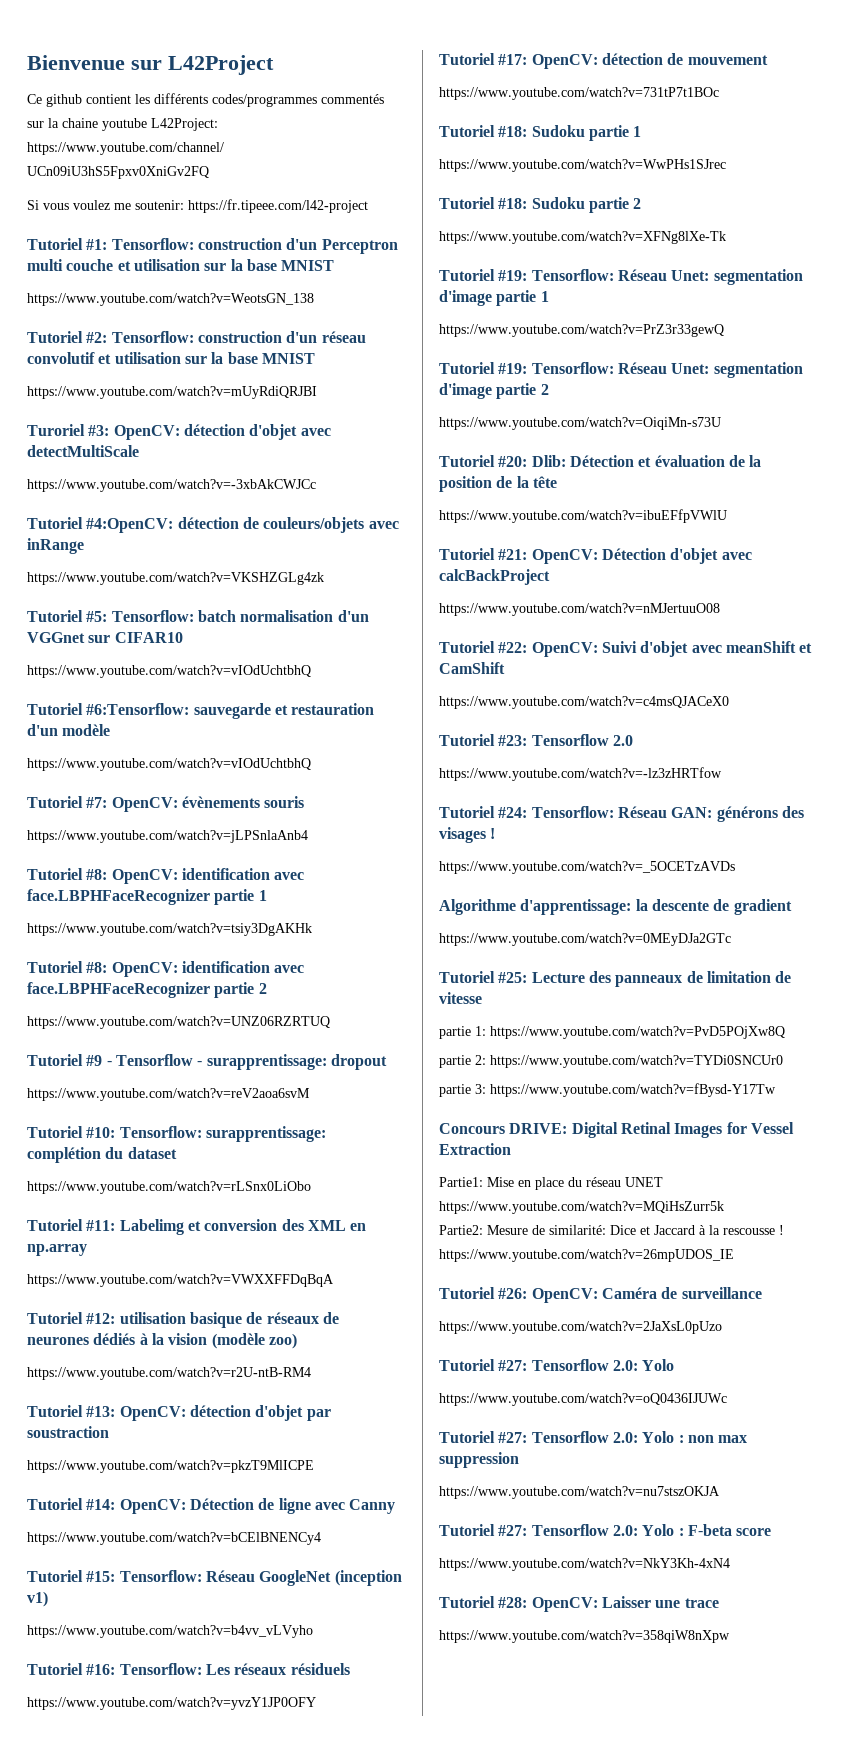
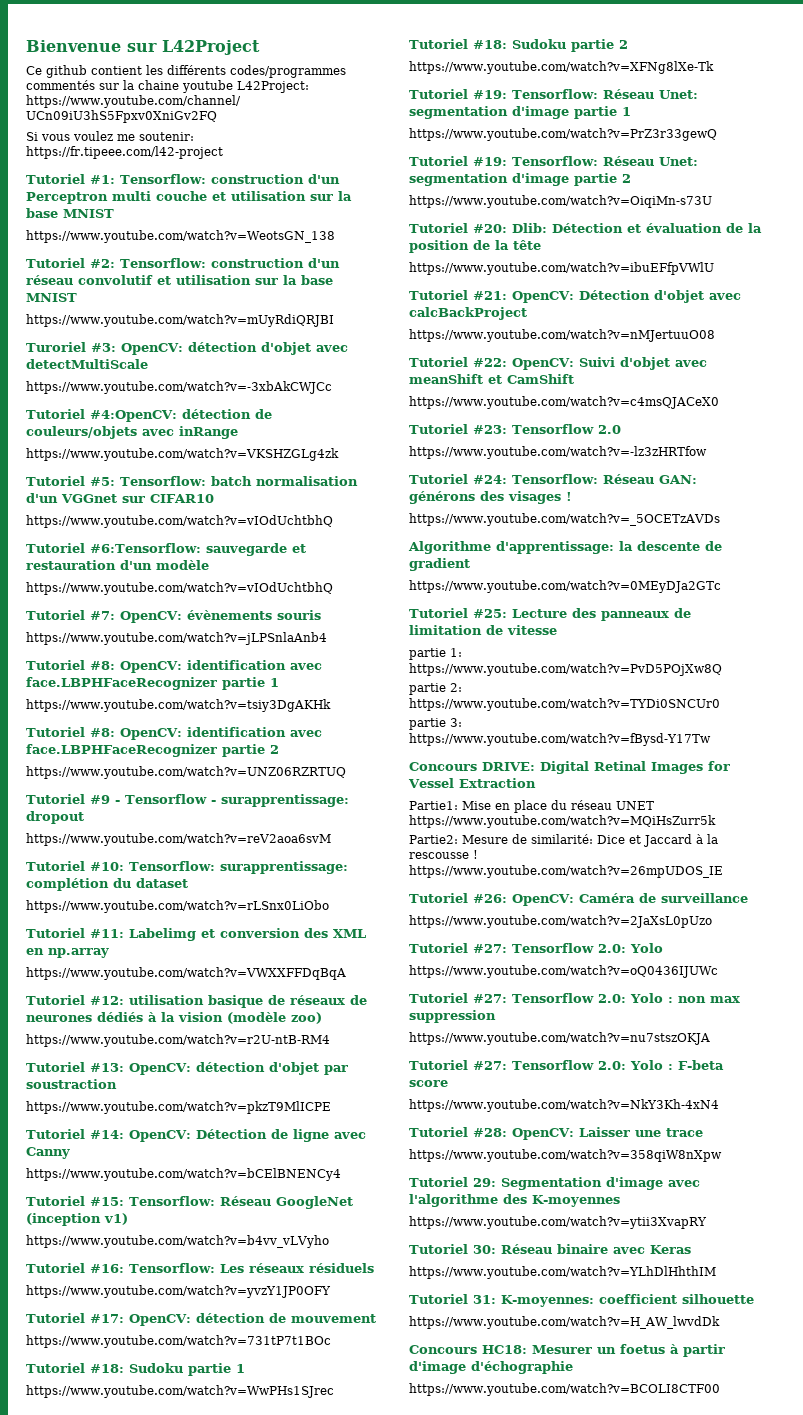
(730, 1636) none -> [409,1177,700,1190] [409,1194,620,1207] [409,1216,707,1229] [409,1244,691,1254] [409,1266,716,1279] [409,1294,754,1307] [409,1316,720,1329] [409,1344,725,1357] [409,1361,573,1374] [409,1383,720,1396] // Tutoriel 29: Segmentation d'image avec l'algorithme des K-moyennes // https://www.youtube.com/watch?v=ytii3XvapRY // Tutoriel 30: Réseau binaire avec Keras // https://www.youtube.com/watch?v=YLhDlHhthIM // Tutoriel 31: K-moyennes: coefficient silhouette // https://www.youtube.com/watch?v=H_AW_lwvdDk // Concours HC18: Mesurer un foetus à partir d'image d'échographie // https://www.youtube.com/watch?v=BCOLI8CTF00

